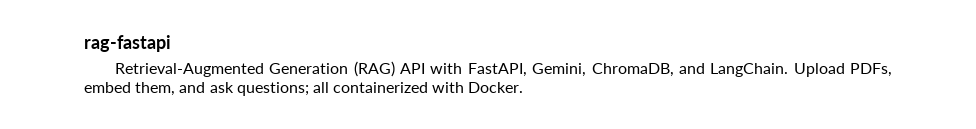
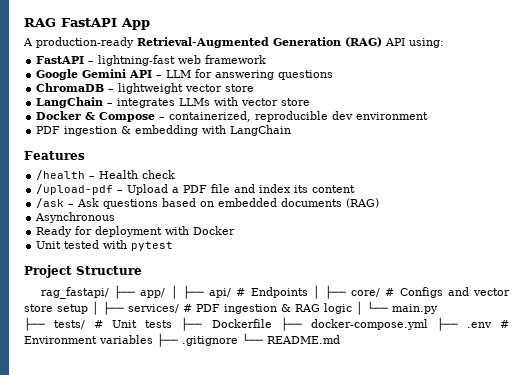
[84,35,171,52] [114,61,892,77] [84,82,524,96] rag-fastapi // Retrieval-Augmented Generation (RAG) API with FastAPI, Gemini, ChromaDB, and LangChain. Upload PDFs, embed them, and ask questions; all containerized with Docker. -> [24,18,150,30] [23,37,444,48] [36,55,267,66] [36,69,334,80] [36,83,255,94] [36,97,311,108] [36,111,429,122] [36,125,292,136] [24,151,85,160] [36,170,176,180] [36,184,356,195] [36,198,380,209] [35,212,116,223] [36,226,236,237] [36,240,174,251] [24,265,142,278] [41,285,510,299] [24,301,438,315] [24,317,509,331] [24,333,340,347] RAG FastAPI App // A production-ready Retrieval-Augmented Generation (RAG) API using: // FastAPI – lightning-fast web framework // Google Gemini API – LLM for answering questions // ChromaDB – lightweight vector store // LangChain – integrates LLMs with vector store // Docker & Compose – containerized, reproducible dev environment // PDF ingestion & embedding with LangChain // Features // /health – Health check // /upload-pdf – Upload a PDF file and index its content // /ask – Ask questions based on embedded documents (RAG) // Asynchronous // Ready for deployment with Docker // Unit tested with pytest // Project Structure // rag_fastapi/ ├── app/ │ ├── api/ # Endpoints │ ├── core/ # Configs and vector store setup │ ├── services/ # PDF ingestion & RAG logic │ └── main.py // ├── tests/ # Unit tests ├── Dockerfile ├── docker-compose.yml ├── .env # Environment variables ├── .gitignore └── README.md

